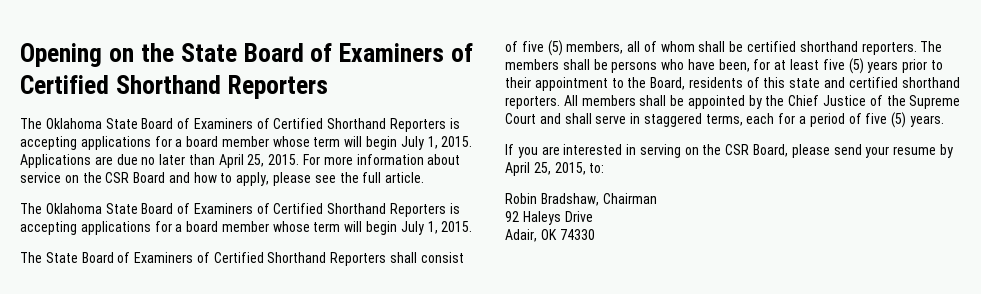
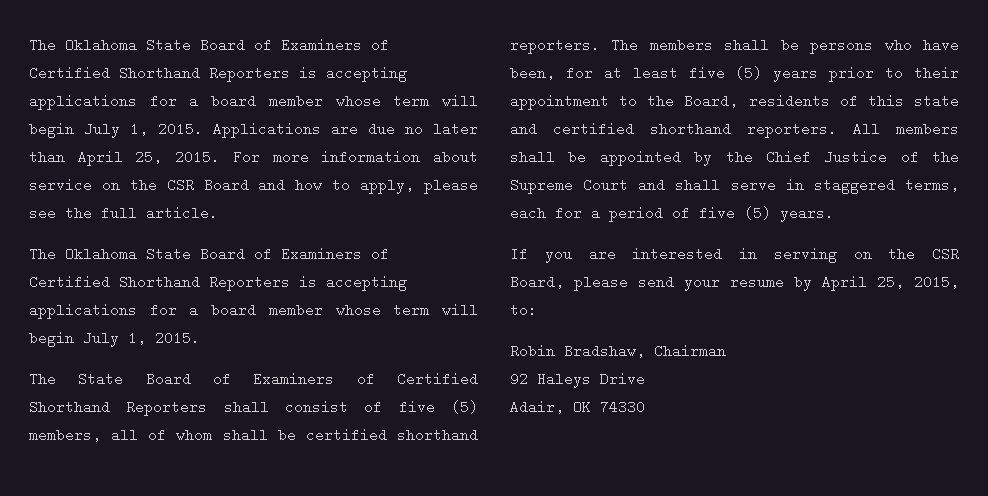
[20,43,474,67] [20,75,328,99] Opening on the State Board of Examiners of Certified Shorthand Reporters // -> (29, 45) none

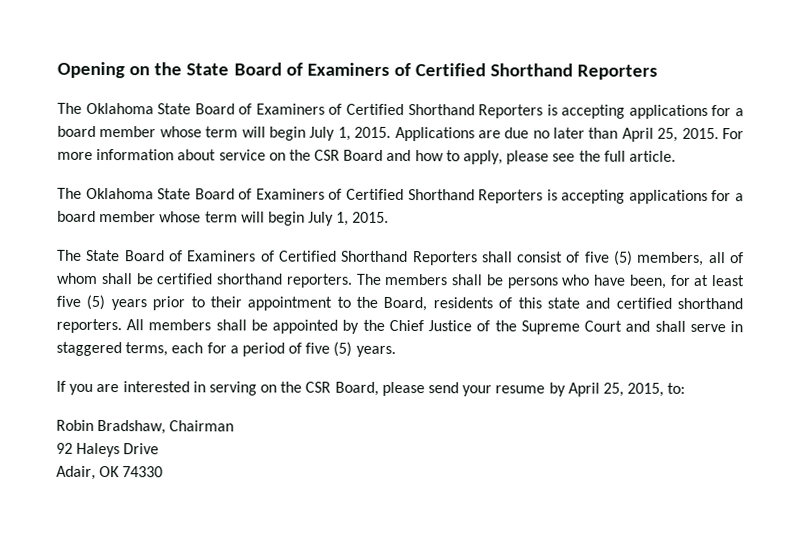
(29, 45) none -> [57,61,659,80] Opening on the State Board of Examiners of Certified Shorthand Reporters //

